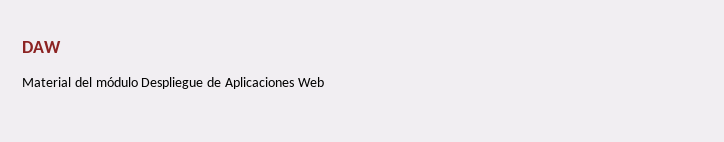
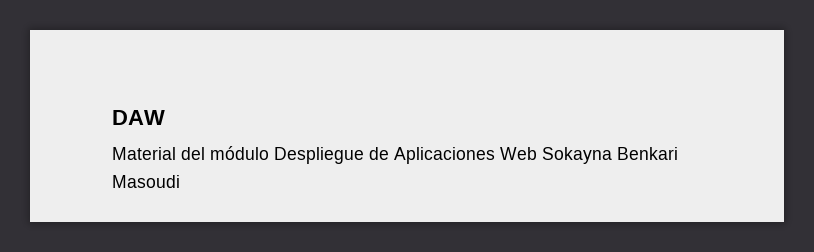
(324, 82) none -> [542,147,678,164] [112,175,180,188] Sokayna Benkari Masoudi

